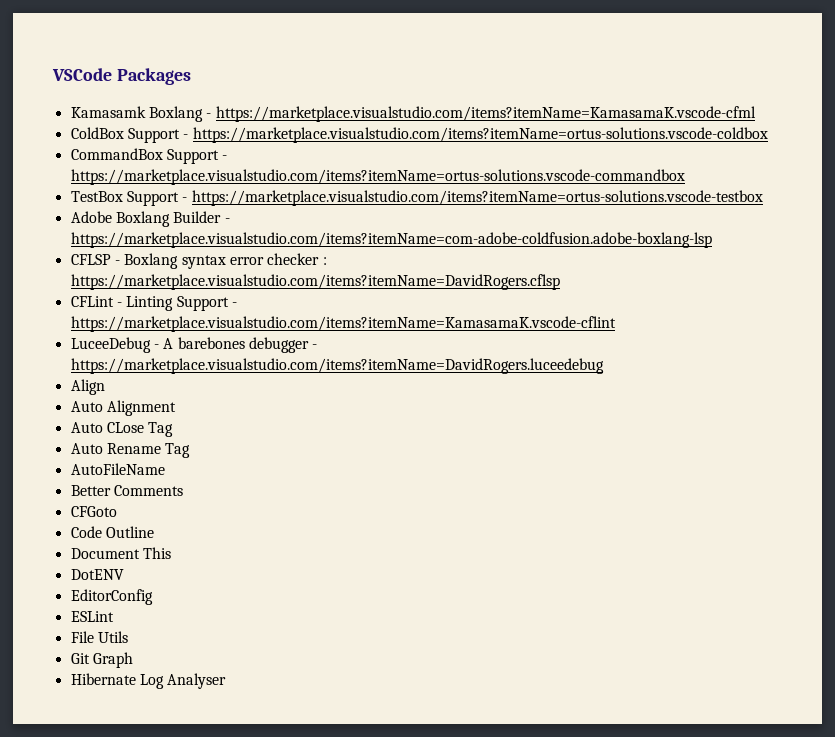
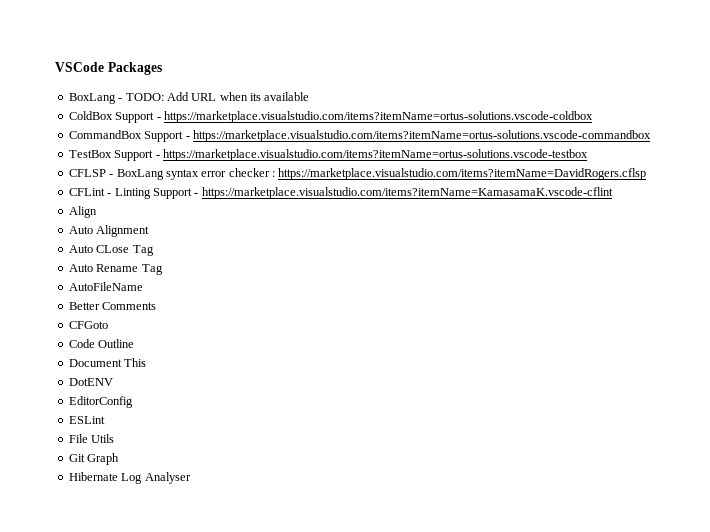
[70,106,756,122] Kamasamk Boxlang - https://marketplace.visualstudio.com/items?itemName=KamasamaK.vscode-cfml -> [68,92,310,104] BoxLang - TODO: Add URL when its available
[70,211,230,227] [70,232,712,248] // Adobe Boxlang Builder - https://marketplace.visualstudio.com/items?itemName=com-adobe-coldfusion.adobe-boxlang-lsp -> (588, 155) none
[124,253,179,269] Boxlang -> [116,169,164,180] BoxLang
[70,337,318,353] [70,358,604,374] // LuceeDebug - A barebones debugger - https://marketplace.visualstudio.com/items?itemName=DavidRogers.luceedebug -> (613, 193) none

